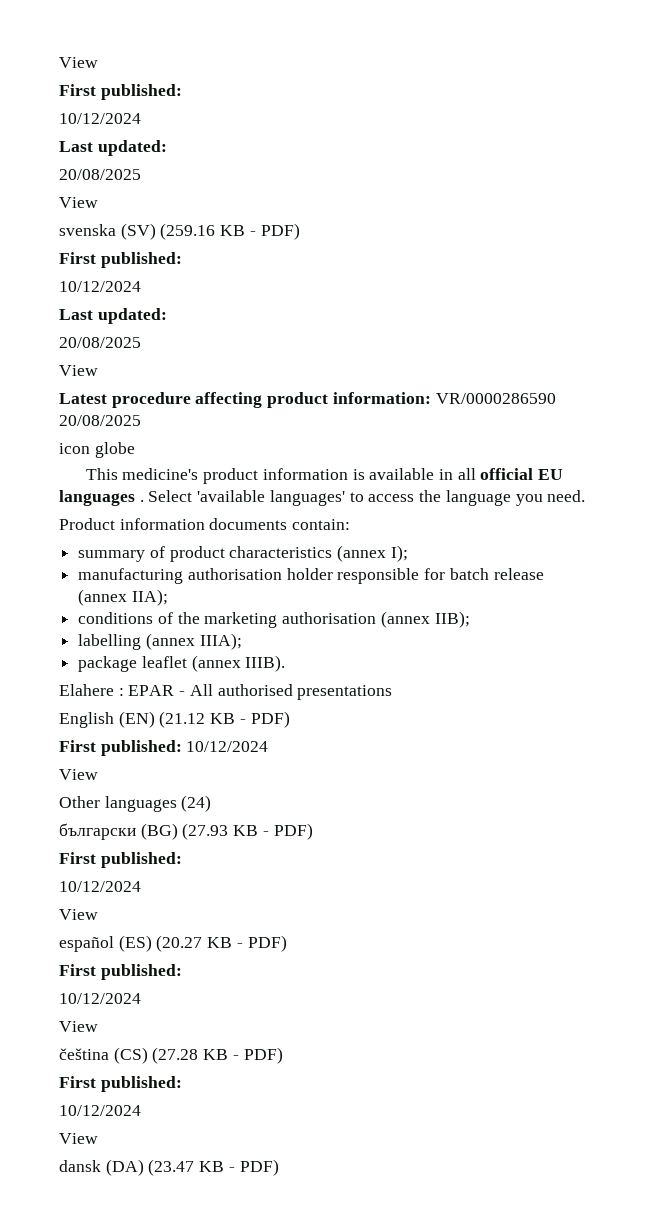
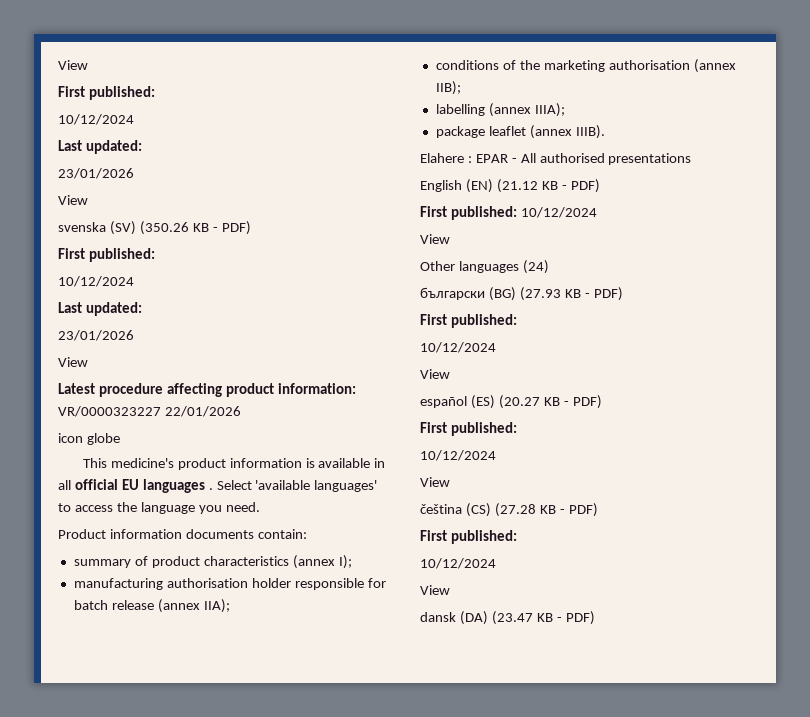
[59,169,141,180] 20/08/2025 -> [58,168,134,179] 23/01/2026
[160,223,216,240] (259.16 -> [139,221,189,235] (350.26
[59,337,141,348] 20/08/2025 -> [58,330,134,341] 23/01/2026
[435,393,556,404] [59,415,141,426] VR/0000286590 20/08/2025 -> [58,406,241,417] VR/0000323227 22/01/2026

